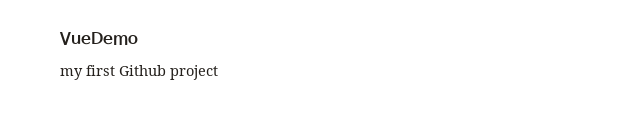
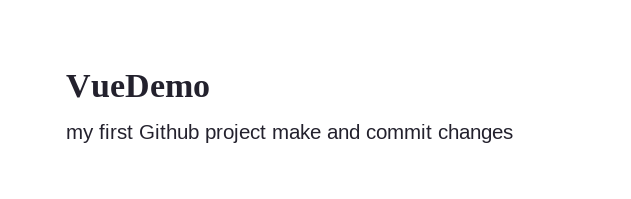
(218, 72) none -> [272,124,513,143] make and commit changes

